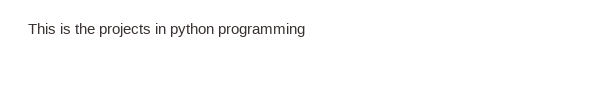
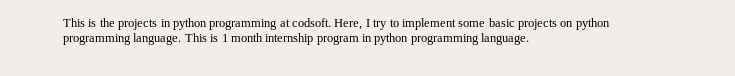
(306, 30) none -> [279,18,610,30] [63,33,530,45] at codsoft. Here, I try to implement some basic projects on python programming language. This is 1 month internship program in python programming language.

